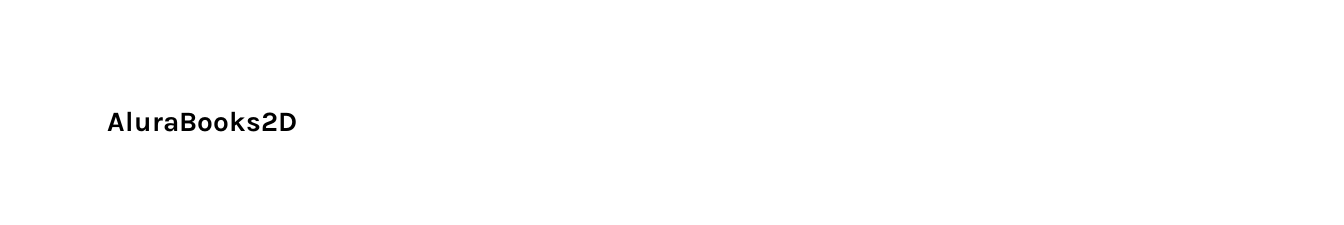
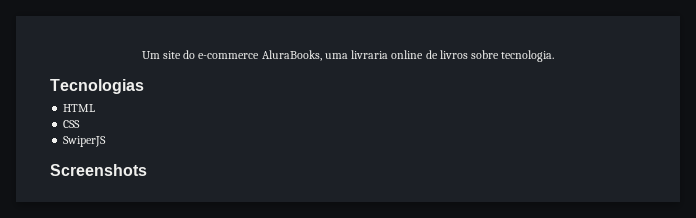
[107,111,297,132] AluraBooks2D -> [141,50,555,62] [50,79,144,94] [63,104,96,112] [63,120,81,128] [63,136,107,147] [50,164,147,176] Um site do e-commerce AluraBooks, uma livraria online de livros sobre tecnologia. // Tecnologias // HTML // CSS // SwiperJS // Screenshots

